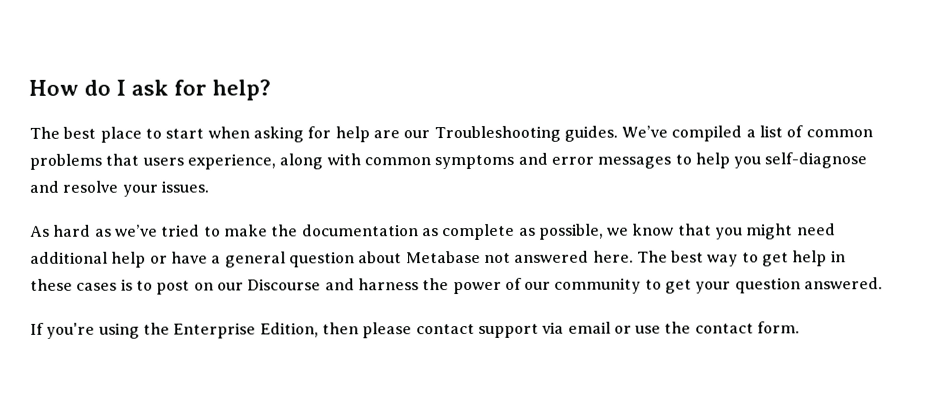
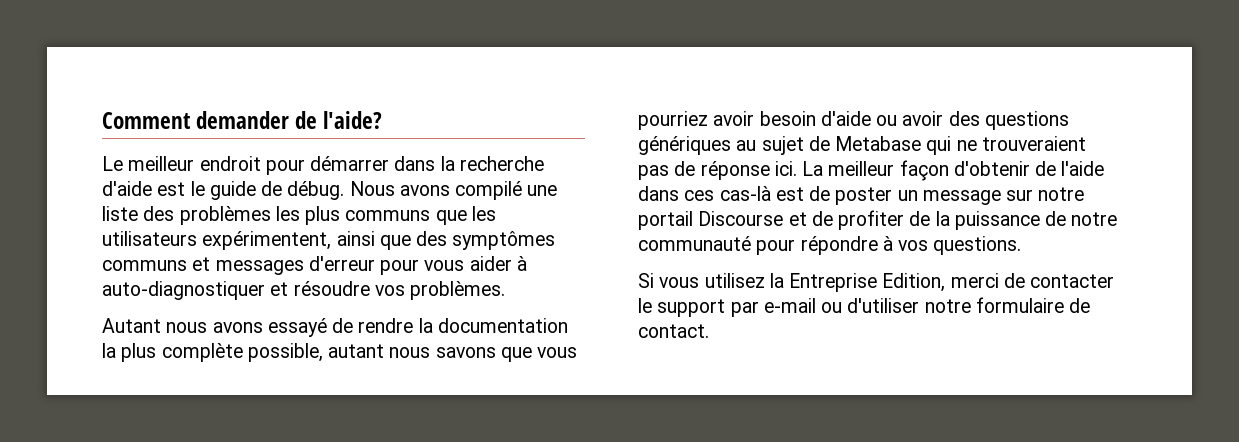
[29,79,272,101] [29,125,873,143] [29,152,868,170] [29,180,209,197] [30,223,836,241] [30,250,846,268] [30,277,884,295] [30,321,801,339] How do I ask for help? // The best place to start when asking for help are our Troubleshooting guides. We’ve compiled a list of common problems that users experience, along with common symptoms and error messages to help you self-diagnose and resolve your issues. // As hard as we’ve tried to make the documentation as complete as possible, we know that you might need additional help or have a general question about Metabase not answered here. The best way to get help in these cases is to post on our Discourse and harness the power of our community to get your question answered. // If you're using the Enterprise Edition, then please contact support via email or use the contact form. -> [102,111,383,129] [102,156,544,175] [102,181,558,200] [102,206,496,225] [102,231,556,250] [102,256,527,275] [102,281,506,300] [102,318,568,337] [102,343,578,362] [638,111,1069,130] [638,136,1086,155] [638,160,1105,181] [638,186,1085,205] [638,210,1118,230] [638,236,1022,255] [638,273,1115,292] [638,297,1091,317] [638,324,709,338] Comment demander de l'aide? // Le meilleur endroit pour démarrer dans la recherche d'aide est le guide de débug. Nous avons compilé une liste des problèmes les plus communs que les utilisateurs expérimentent, ainsi que des symptômes communs et messages d'erreur pour vous aider à auto-diagnostiquer et résoudre vos problèmes. // Autant nous avons essayé de rendre la documentation la plus complète possible, autant nous savons que vous pourriez avoir besoin d'aide ou avoir des questions génériques au sujet de Metabase qui ne trouveraient pas de réponse ici. La meilleur façon d'obtenir de l'aide dans ces cas-là est de poster un message sur notre portail Discourse et de profiter de la puissance de notre communauté pour répondre à vos questions. // Si vous utilisez la Entreprise Edition, merci de contacter le support par e-mail ou d'utiliser notre formulaire de contact.

